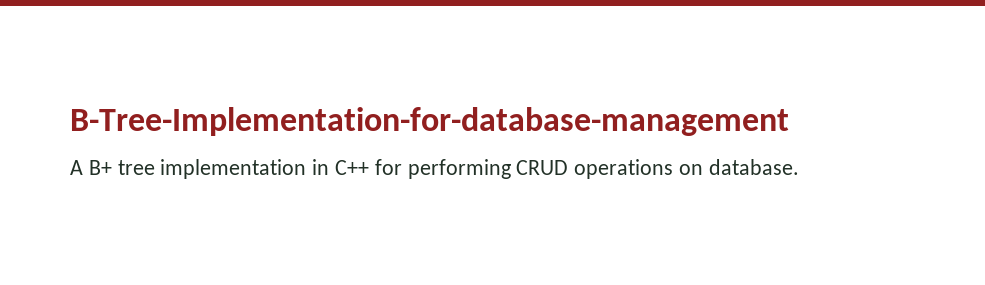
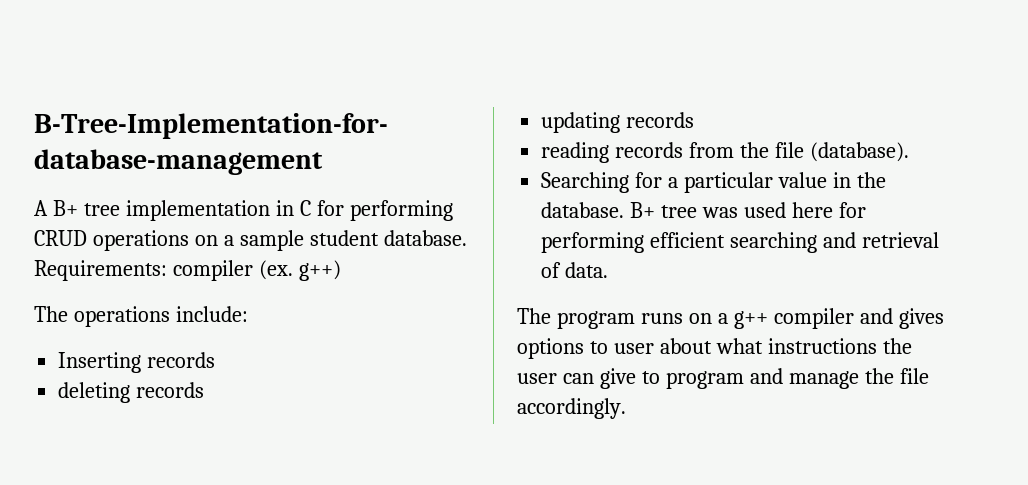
[335,160,370,175] C++ -> [299,200,311,216] C
[708,159,799,175] database. -> [223,230,467,251] [34,260,341,281] [34,306,248,327] [58,352,216,373] [58,382,205,403] [541,112,695,133] [541,142,909,163] [541,172,886,193] [541,202,866,218] [541,232,939,253] [541,262,609,278] [517,308,944,329] [517,338,912,359] [517,368,929,389] [517,398,626,419] a sample student database. Requirements: compiler (ex. g++) // The operations include: // Inserting records // deleting records // updating records // reading records from the file (database). // Searching for a particular value in the database. B+ tree was used here for performing efficient searching and retrieval of data. // The program runs on a g++ compiler and gives options to user about what instructions the user can give to program and manage the file accordingly.

